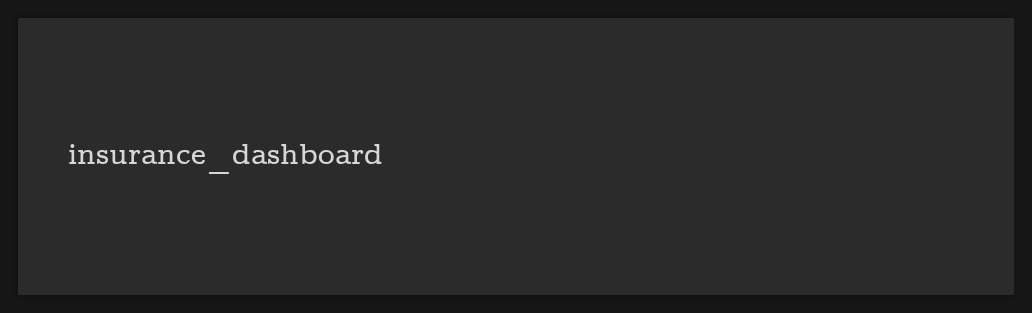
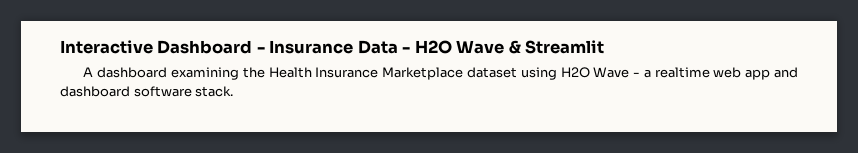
[68,144,383,174] insurance_dashboard -> [60,40,605,54] [83,67,799,80] [60,86,234,97] Interactive Dashboard - Insurance Data - H2O Wave & Streamlit // A dashboard examining the Health Insurance Marketplace dataset using H2O Wave - a realtime web app and dashboard software stack.

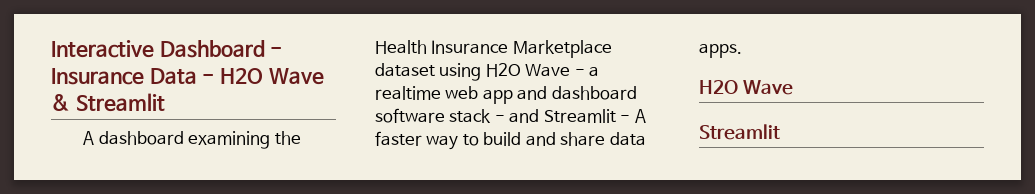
[195,86,234,97] stack. -> [449,109,646,123] [375,131,646,150] [699,43,742,58] [699,80,794,95] [699,124,780,140] stack - and Streamlit - A faster way to build and share data apps. // H2O Wave // Streamlit

